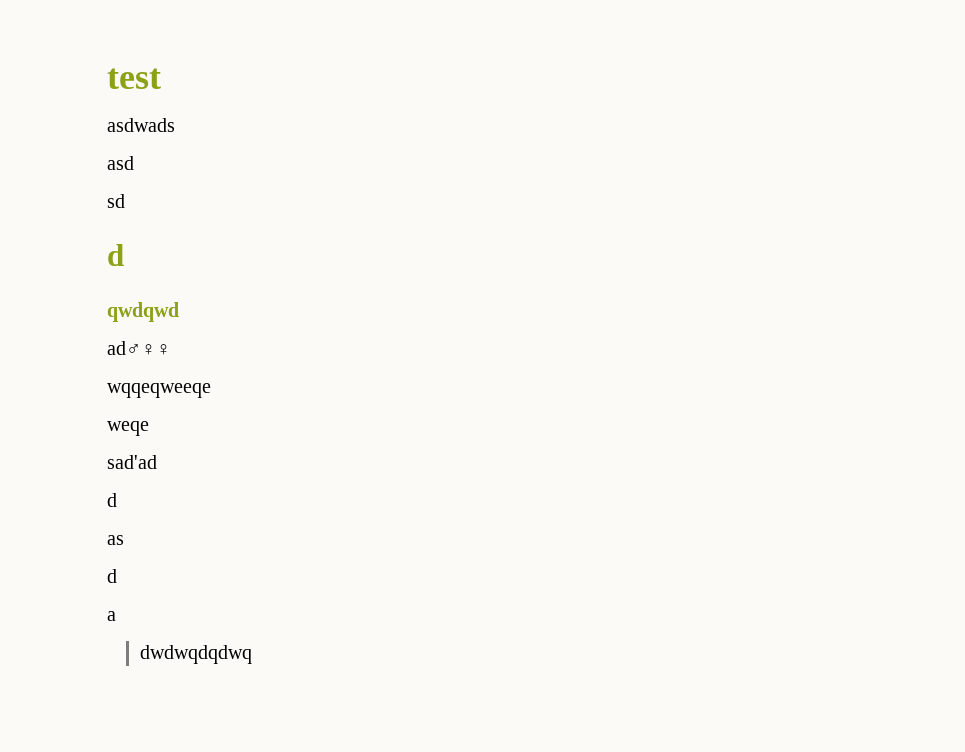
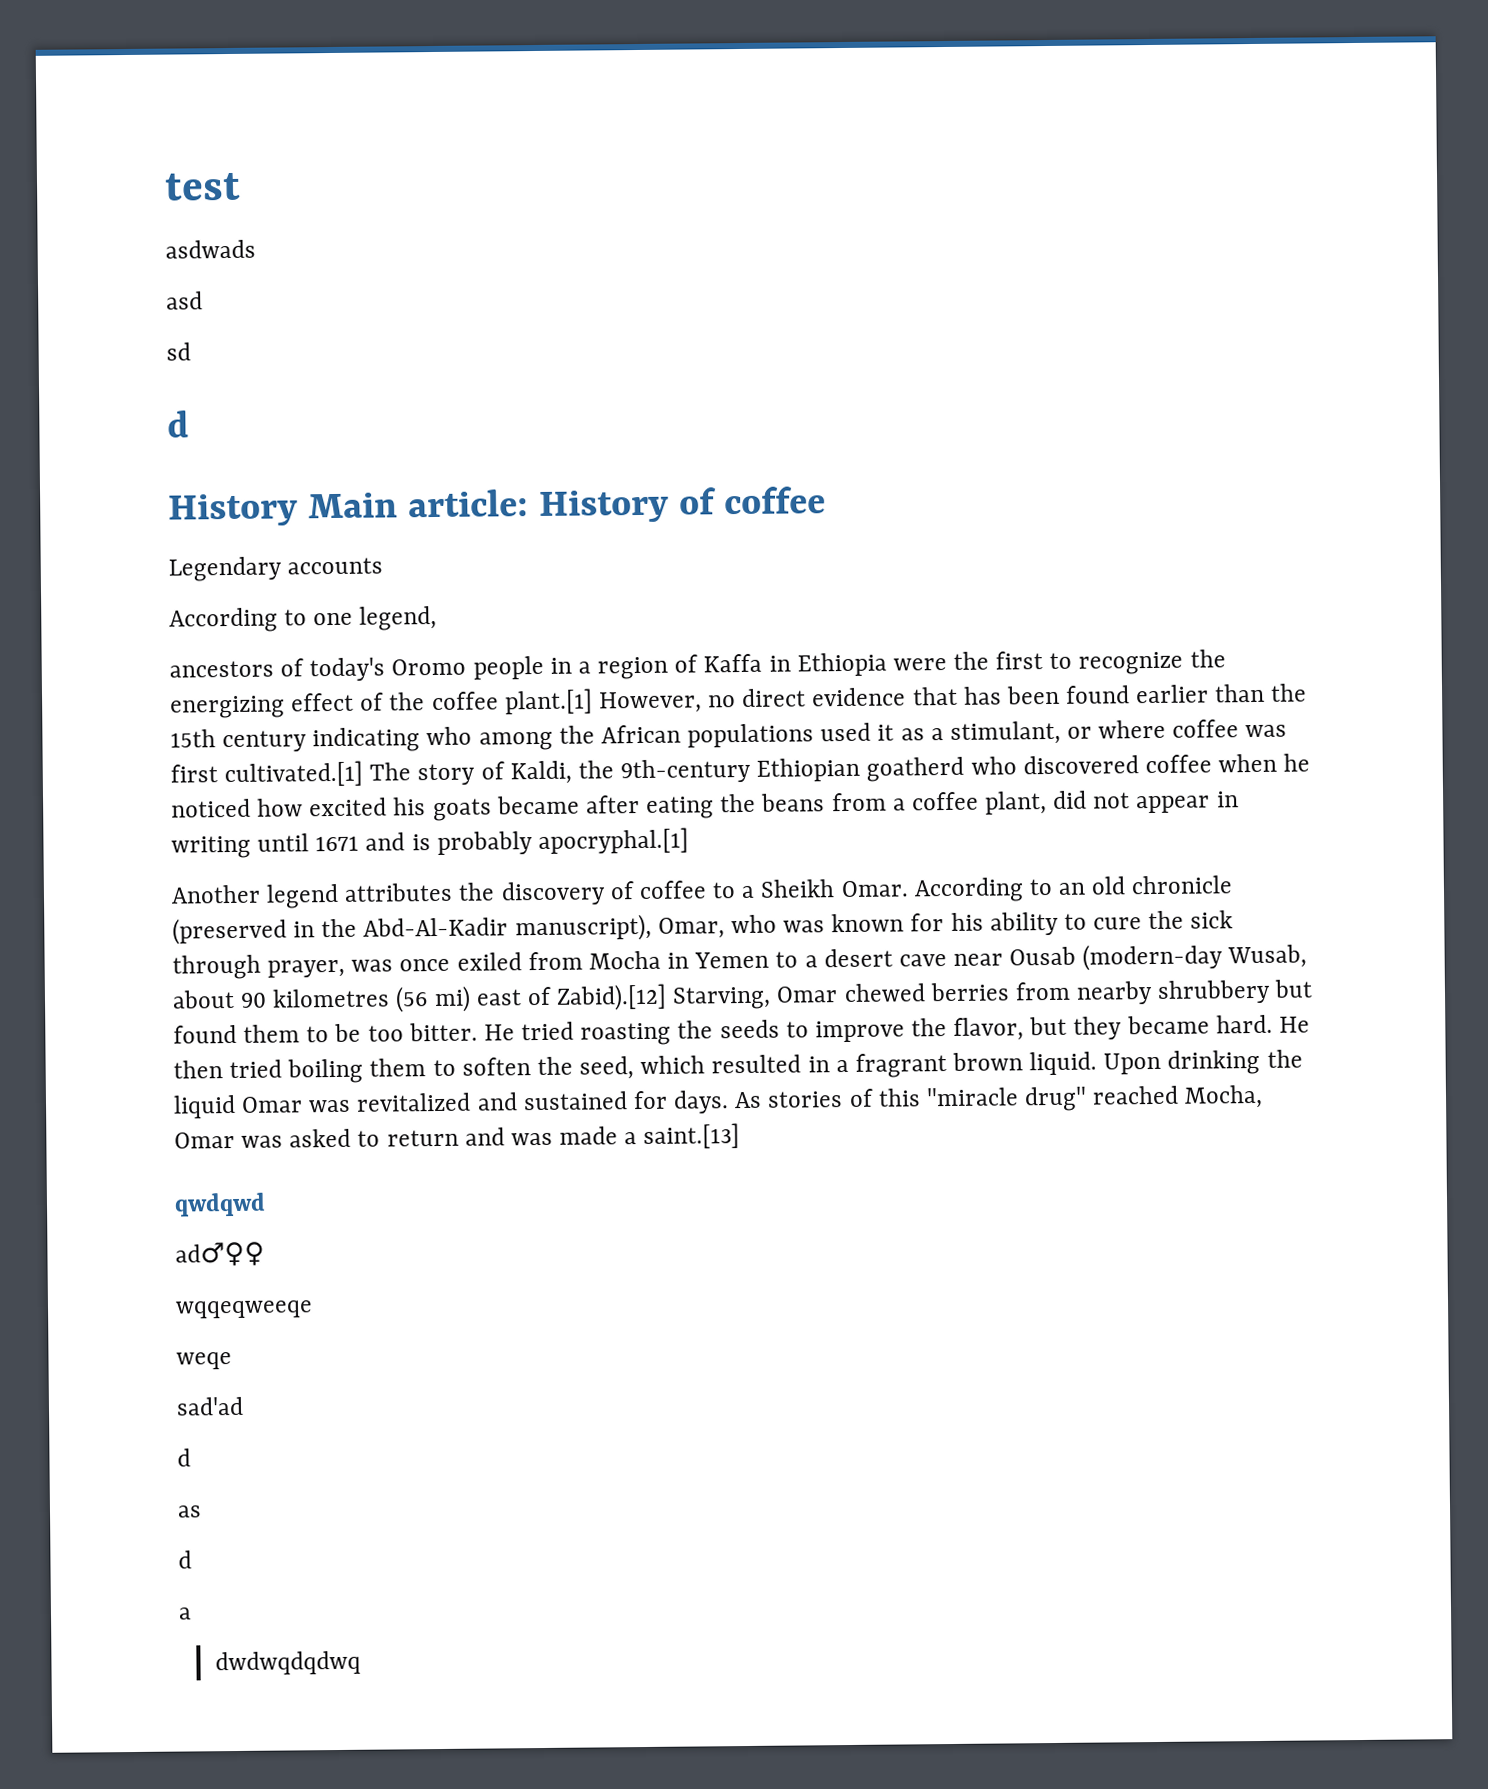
(124, 255) none -> [168,486,827,527] [168,556,384,582] [169,605,438,633] [169,649,1226,682] [170,683,1308,719] [170,719,1288,753] [170,753,1311,788] [171,790,1239,822] [171,827,689,859] [171,875,1234,909] [172,910,1234,945] [172,943,1308,980] [172,979,1314,1013] [173,1014,1310,1046] [173,1049,1303,1084] [173,1084,1264,1119] [174,1123,741,1149] // History Main article: History of coffee // Legendary accounts // According to one legend, // ancestors of today's Oromo people in a region of Kaffa in Ethiopia were the first to recognize the energizing effect of the coffee plant.[1] However, no direct evidence that has been found earlier than the 15th century indicating who among the African populations used it as a stimulant, or where coffee was first cultivated.[1] The story of Kaldi, the 9th-century Ethiopian goatherd who discovered coffee when he noticed how excited his goats became after eating the beans from a coffee plant, did not appear in writing until 1671 and is probably apocryphal.[1] // Another legend attributes the discovery of coffee to a Sheikh Omar. According to an old chronicle (preserved in the Abd-Al-Kadir manuscript), Omar, who was known for his ability to cure the sick through prayer, was once exiled from Mocha in Yemen to a desert cave near Ousab (modern-day Wusab, about 90 kilometres (56 mi) east of Zabid).[12] Starving, Omar chewed berries from nearby shrubbery but found them to be too bitter. He tried roasting the seeds to improve the flavor, but they became hard. He then tried boiling them to soften the seed, which resulted in a fragrant brown liquid. Upon drinking the liquid Omar was revitalized and sustained for days. As stories of this "miracle drug" reached Mocha, Omar was asked to return and was made a saint.[13]

